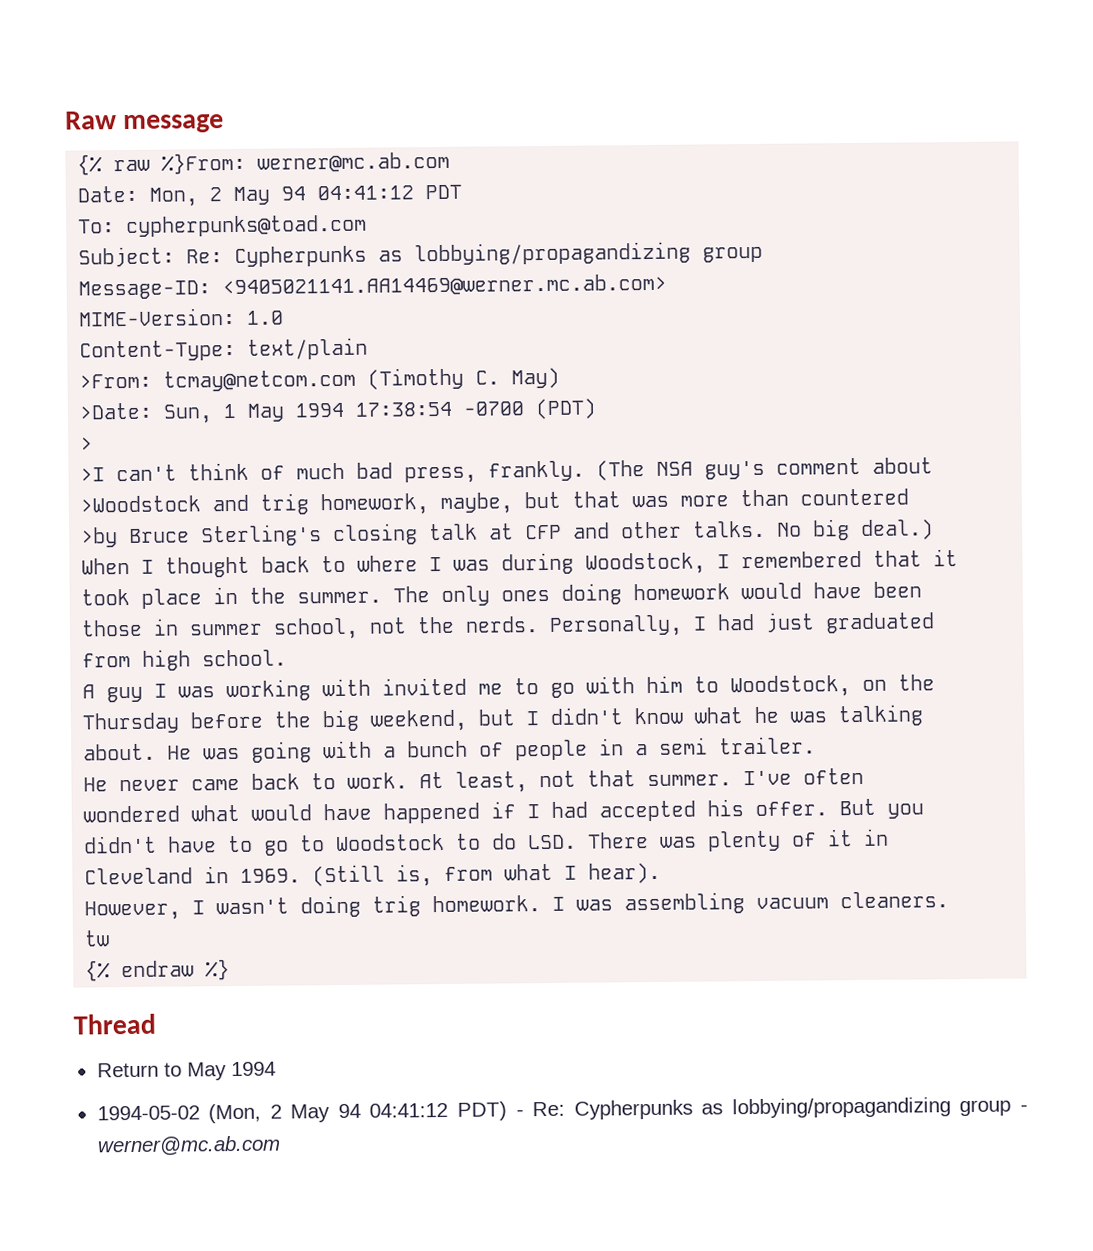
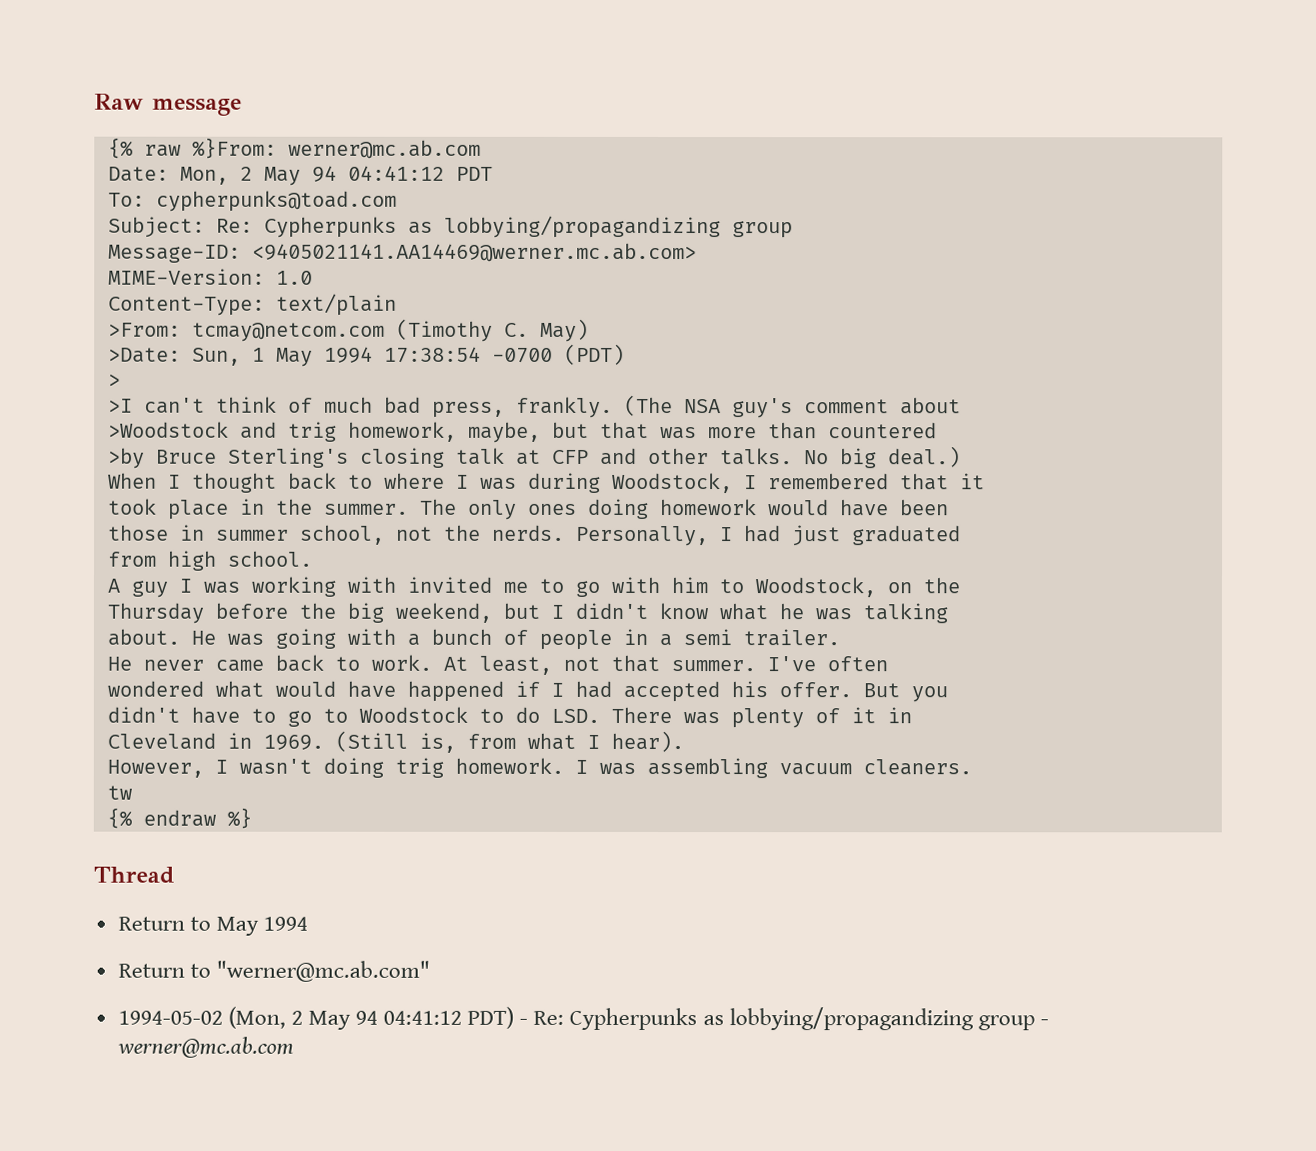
(276, 1069) none -> [117,960,430,982] // Return to "werner@mc.ab.com"

